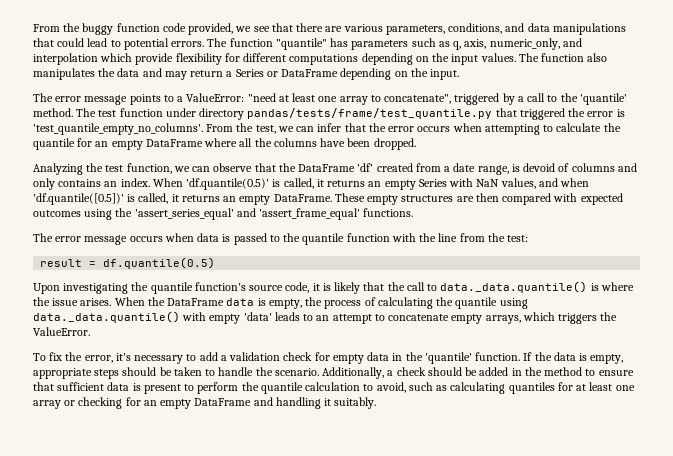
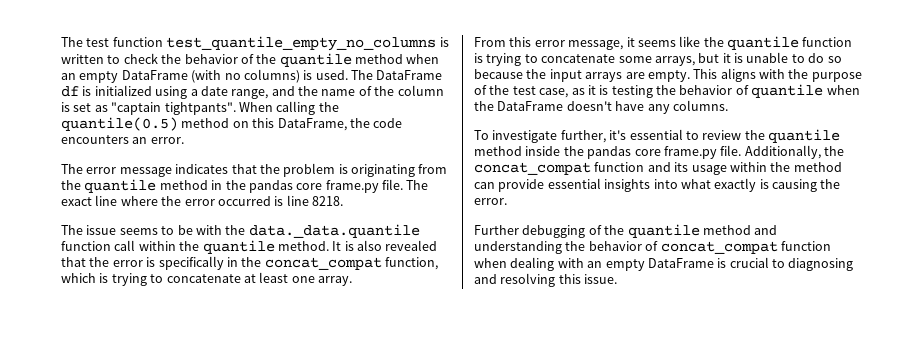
[33,23,626,35] [33,38,582,50] [33,53,608,65] [33,68,460,80] [33,93,627,105] [33,108,625,120] [33,123,621,135] [33,138,416,150] [33,163,637,175] [33,178,590,190] [33,193,623,205] [33,208,414,220] [33,233,529,245] [40,257,216,269] [33,281,634,294] [33,297,528,309] [33,311,618,324] [33,327,90,336] [33,352,624,364] [33,367,634,379] [33,382,635,394] [33,397,377,409] From the buggy function code provided, we see that there are various parameters, conditions, and data manipulations that could lead to potential errors. The function "quantile" has parameters such as q, axis, numeric_only, and interpolation which provide flexibility for different computations depending on the input values. The function also manipulates the data and may return a Series or DataFrame depending on the input. // The error message points to a ValueError: "need at least one array to concatenate", triggered by a call to the 'quantile' method. The test function under directory pandas/tests/frame/test_quantile.py that triggered the error is 'test_quantile_empty_no_columns'. From the test, we can infer that the error occurs when attempting to calculate the quantile for an empty DataFrame where all the columns have been dropped. // Analyzing the test function, we can observe that the DataFrame 'df' created from a date range, is devoid of columns and only contains an index. When 'df.quantile(0.5)' is called, it returns an empty Series with NaN values, and when 'df.quantile([0.5])' is called, it returns an empty DataFrame. These empty structures are then compared with expected outcomes using the 'assert_series_equal' and 'assert_frame_equal' functions. // The error message occurs when data is passed to the quantile function with the line from the test: // result = df.quantile(0.5) // Upon investigating the quantile function's source code, it is likely that the call to data._data.quantile() is where the issue arises. When the DataFrame data is empty, the process of calculating the quantile using data._data.quantile() with empty 'data' leads to an attempt to concatenate empty arrays, which triggers the ValueError. // To fix the error, it's necessary to add a validation check for empty data in the 'quantile' function. If the data is empty, appropriate steps should be taken to handle the scenario. Additionally, a check should be added in the method to ensure that sufficient data is present to perform the quantile calculation to avoid, such as calculating quantiles for at least one array or checking for an empty DataFrame and handling it suitably. -> [61,36,449,51] [61,53,440,67] [61,69,443,83] [61,85,444,99] [61,101,339,115] [61,117,403,131] [61,135,184,144] [61,163,448,177] [61,179,429,193] [61,195,343,206] [61,224,420,238] [61,240,438,254] [61,256,438,270] [61,272,352,286] [474,36,853,50] [474,52,842,66] [474,68,862,82] [474,84,860,98] [474,100,728,114] [474,129,840,143] [474,145,844,159] [474,162,842,175] [474,178,841,192] [474,198,507,205] [474,224,778,238] [474,241,831,254] [474,257,854,271] [474,273,618,287] The test function test_quantile_empty_no_columns is written to check the behavior of the quantile method when an empty DataFrame (with no columns) is used. The DataFrame df is initialized using a date range, and the name of the column is set as "captain tightpants". When calling the quantile(0.5) method on this DataFrame, the code encounters an error. // The error message indicates that the problem is originating from the quantile method in the pandas core frame.py file. The exact line where the error occurred is line 8218. // The issue seems to be with the data._data.quantile function call within the quantile method. It is also revealed that the error is specifically in the concat_compat function, which is trying to concatenate at least one array. // From this error message, it seems like the quantile function is trying to concatenate some arrays, but it is unable to do so because the input arrays are empty. This aligns with the purpose of the test case, as it is testing the behavior of quantile when the DataFrame doesn't have any columns. // To investigate further, it's essential to review the quantile method inside the pandas core frame.py file. Additionally, the concat_compat function and its usage within the method can provide essential insights into what exactly is causing the error. // Further debugging of the quantile method and understanding the behavior of concat_compat function when dealing with an empty DataFrame is crucial to diagnosing and resolving this issue.

